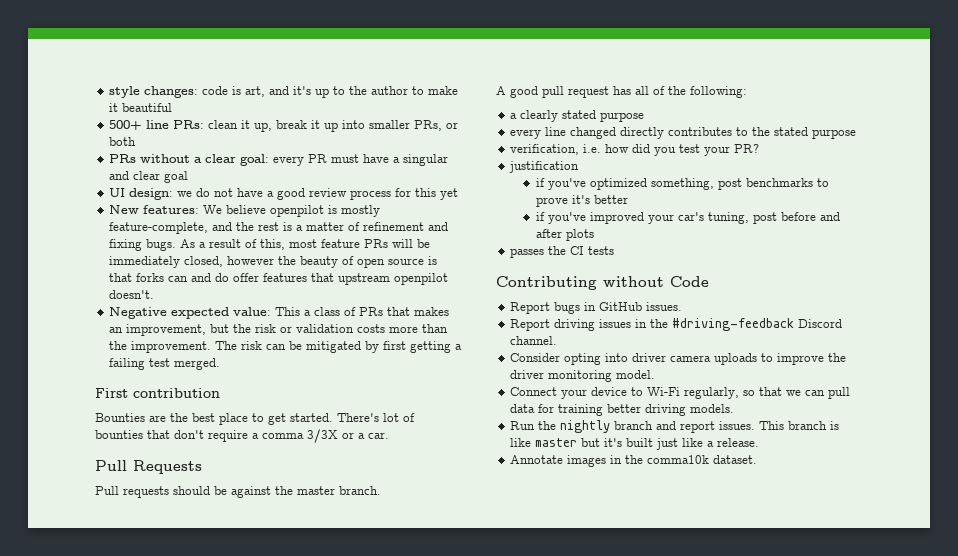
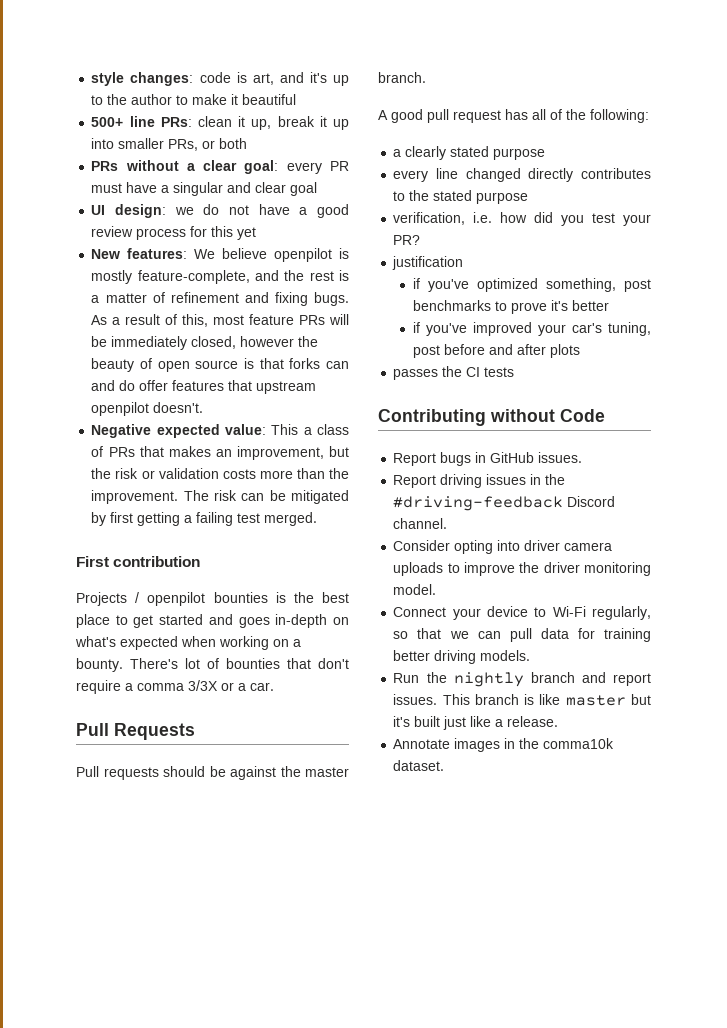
[95,413,166,422] Bounties are -> [76,592,286,606] Projects / openpilot bounties is
[290,413,333,422] started. -> [159,614,349,628] [75,636,301,650] [76,658,123,672] started and goes in-depth on what's expected when working on a bounty.

